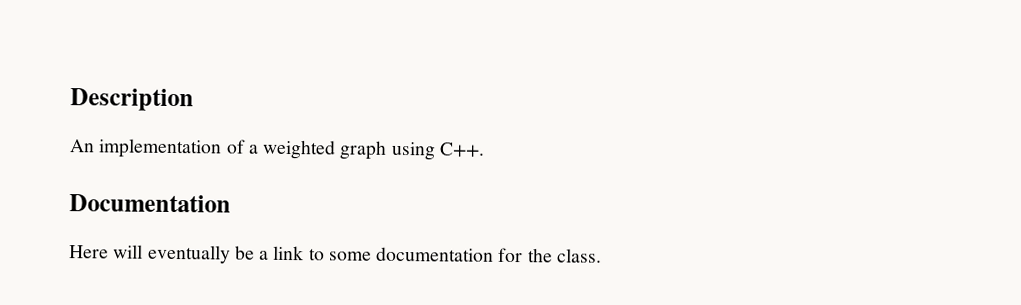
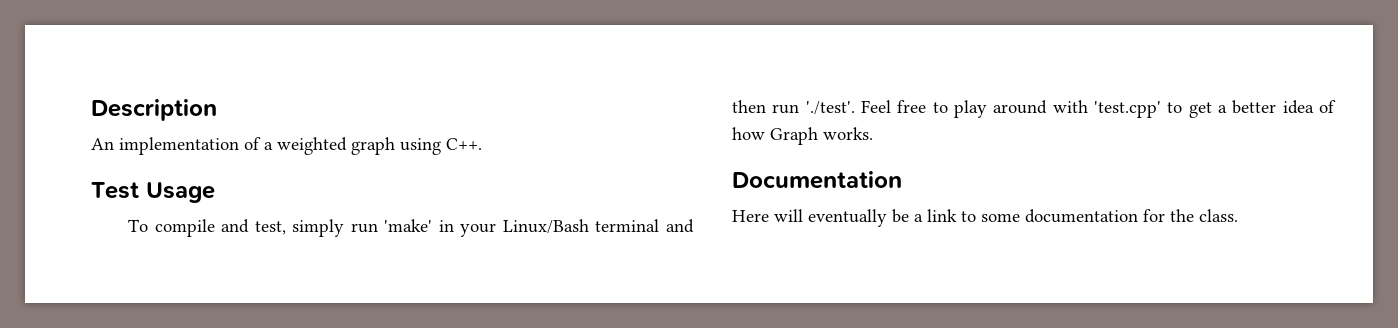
(485, 150) none -> [91,182,215,203] [128,219,695,237] [732,100,1336,118] [732,127,873,145] // Test Usage // To compile and test, simply run 'make' in your Linux/Bash terminal and then run './test'. Feel free to play around with 'test.cpp' to get a better idea of how Graph works.

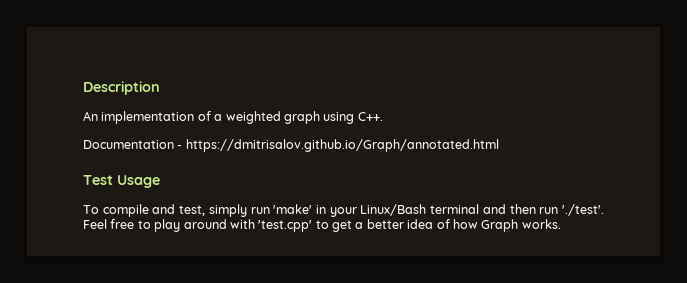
(482, 144) none -> [83,139,499,152] // Documentation - https://dmitrisalov.github.io/Graph/annotated.html
[732,171,902,189] [732,209,1238,227] // Documentation // Here will eventually be a link to some documentation for the class. -> (561, 224) none

